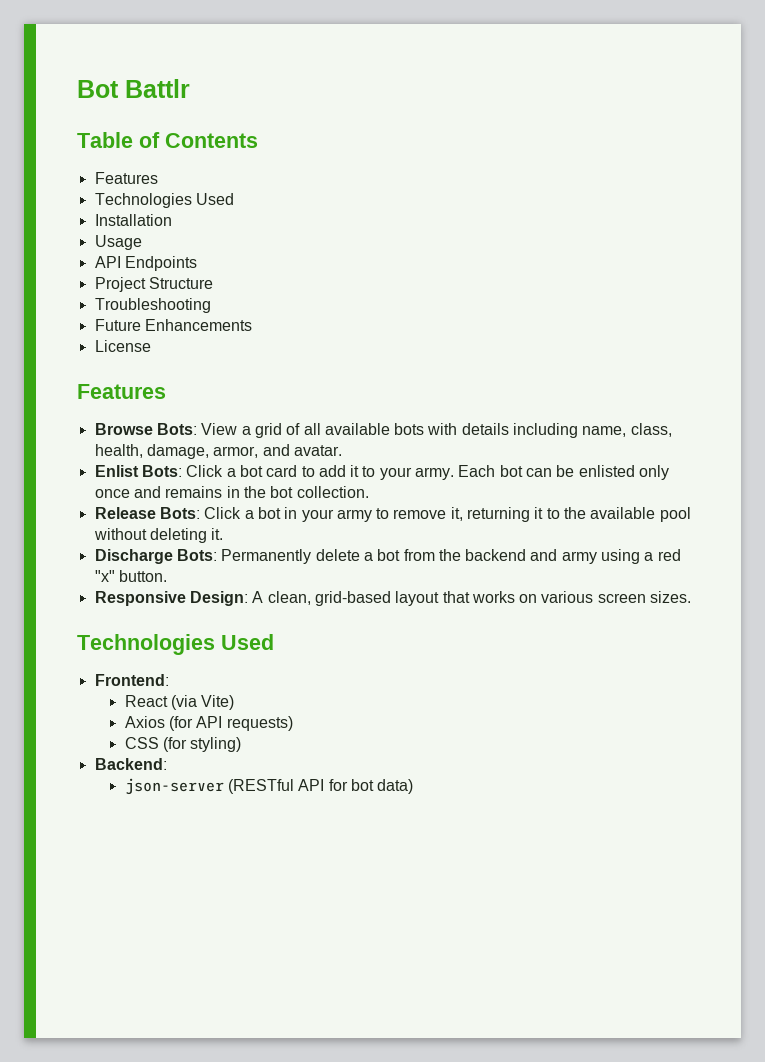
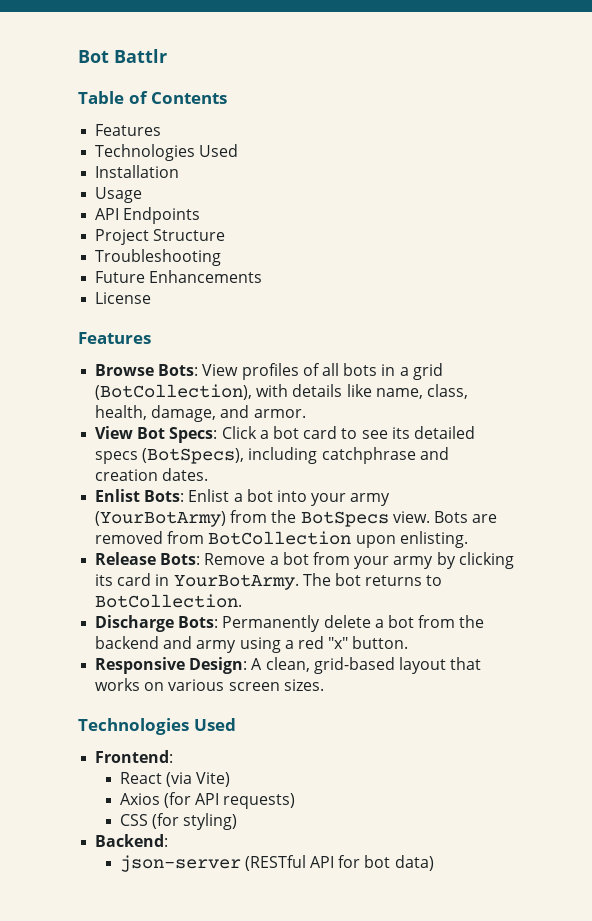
[241,423,425,438] a grid of all available bots -> [241,363,443,380] [95,384,253,400] profiles of all bots in a grid (BotCollection),
[513,423,579,438] including -> [346,384,372,397] like
[213,444,342,458] [94,465,182,477] armor, and avatar. // Enlist Bots: -> [220,405,306,418] [95,426,218,443] and armor. // View Bot Specs:
[318,465,670,480] [94,486,369,498] add it to your army. Each bot can be enlisted only once and remains in the bot collection. -> [361,426,475,439] [95,447,449,464] [95,468,209,481] [95,489,391,506] [95,510,498,527] [95,531,468,548] see its detailed specs (BotSpecs), including catchphrase and creation dates. // Enlist Bots: Enlist a bot into your army (YourBotArmy) from the BotSpecs view. Bots are removed from BotCollection upon enlisting.
[204,507,691,522] [93,528,224,543] Click a bot in your army to remove it, returning it to the available pool without deleting it. -> [204,552,514,569] [95,573,443,590] [95,594,243,608] Remove a bot from your army by clicking its card in YourBotArmy. The bot returns to BotCollection.

